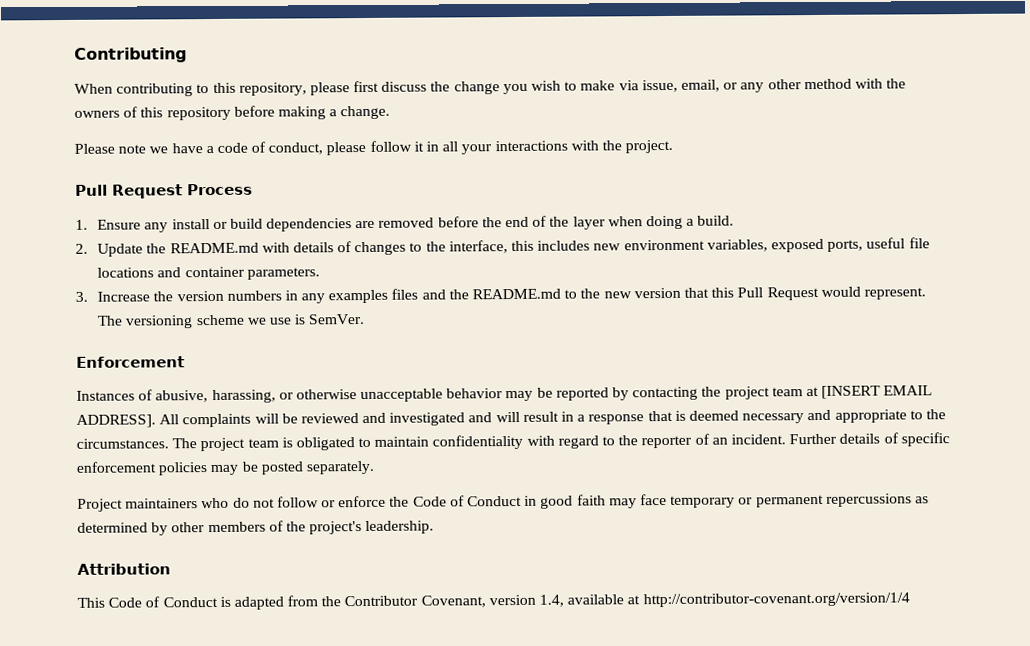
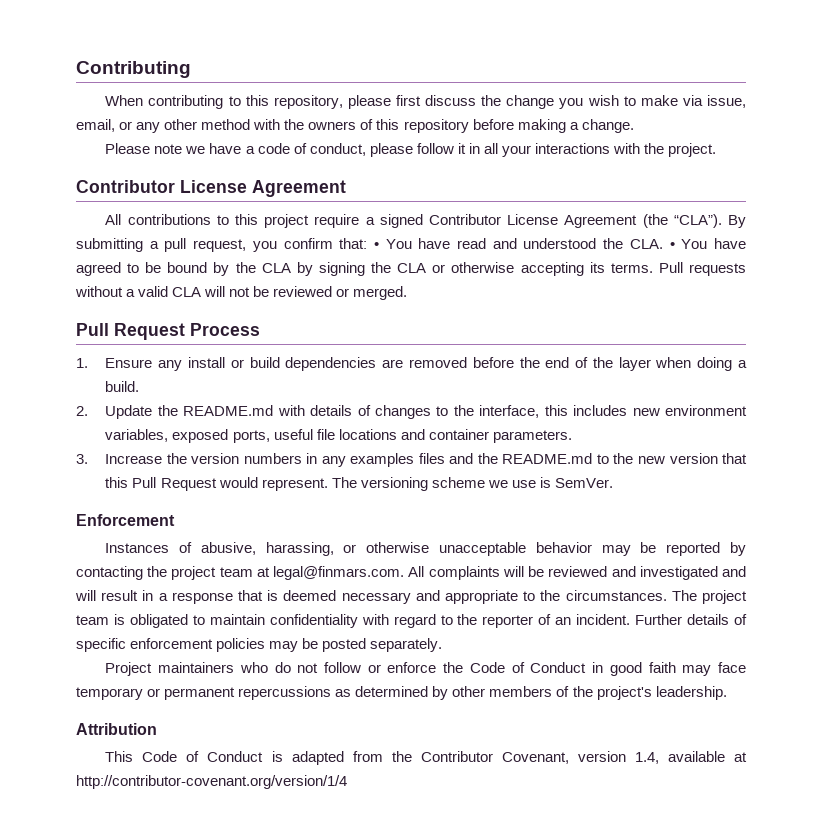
(674, 146) none -> [76,180,346,197] [105,214,746,228] [76,238,747,252] [76,262,747,276] [75,286,408,300] // Contributor License Agreement // All contributions to this project require a signed Contributor License Agreement (the “CLA”). By submitting a pull request, you confirm that: • You have read and understood the CLA. • You have agreed to be bound by the CLA by signing the CLA or otherwise accepting its terms. Pull requests without a valid CLA will not be reviewed or merged.
[821,385,933,399] [76,414,156,428] [INSERT EMAIL ADDRESS]. -> [273,566,405,580] legal@finmars.com.

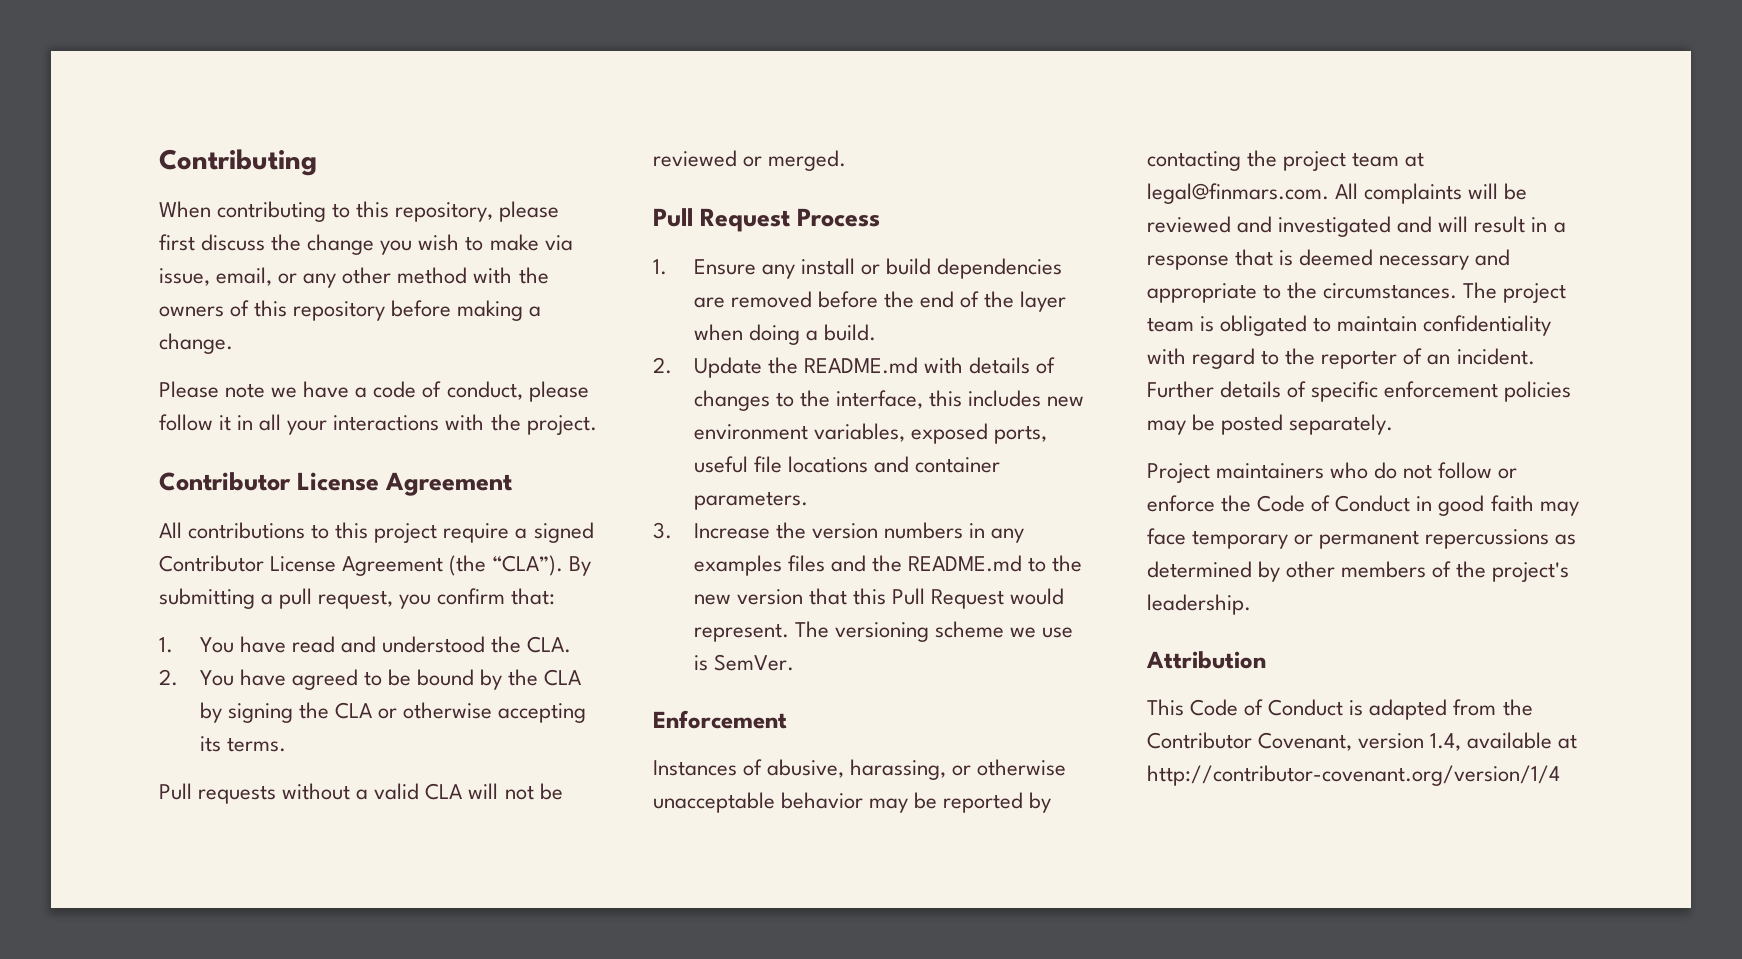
[373,242,379,249] • -> [159,637,173,653] // 1.
[669,242,675,249] • -> [159,669,178,686] // 2.
(653, 268) none -> (286, 744) //

